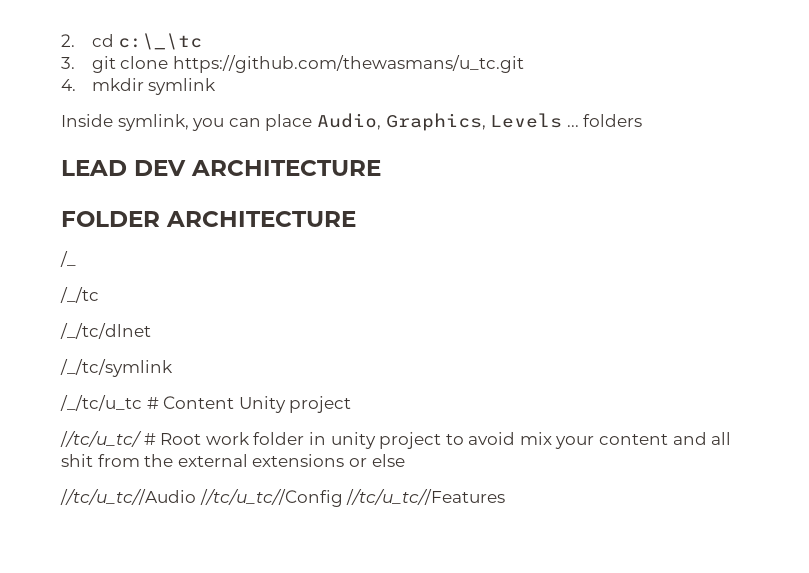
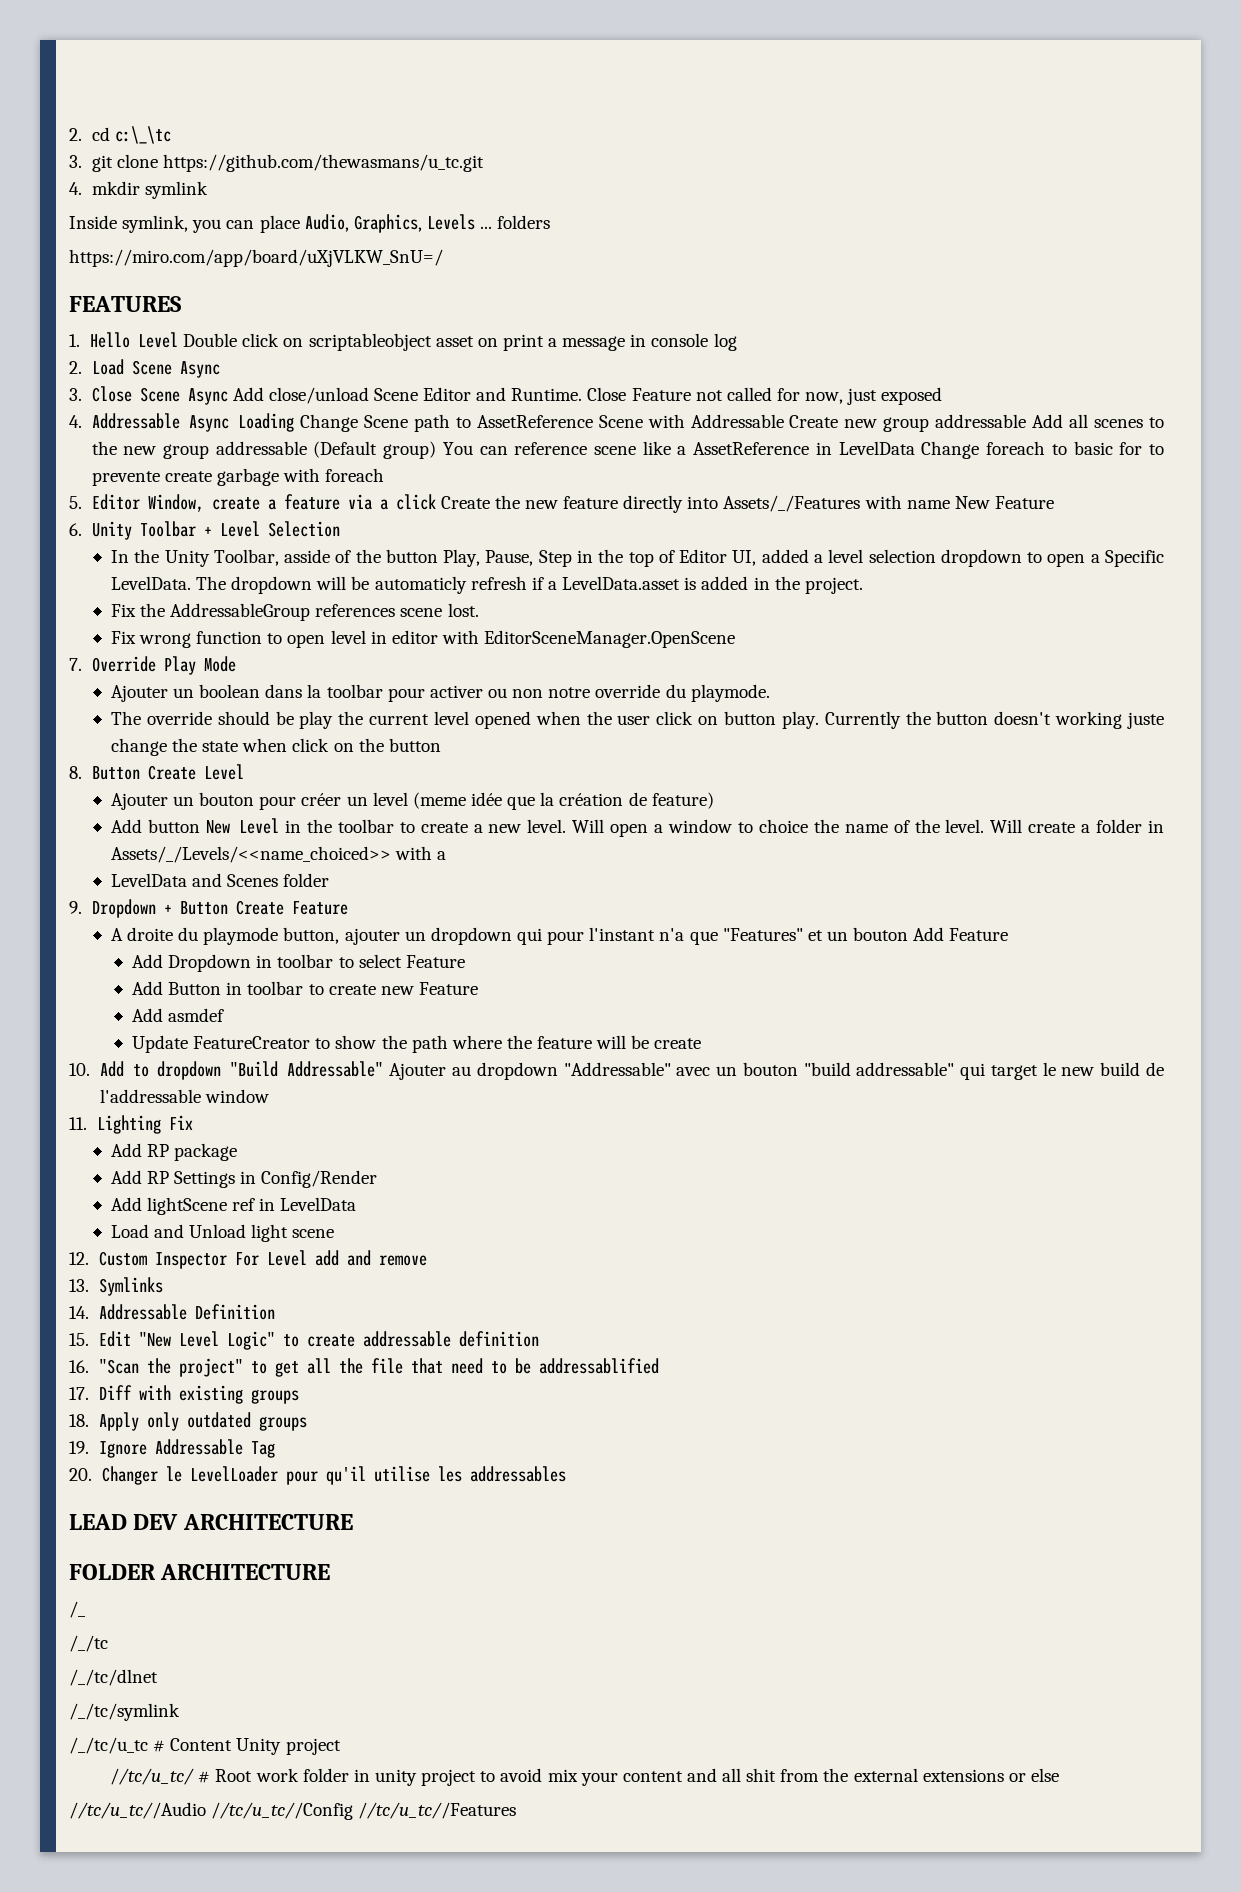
(643, 120) none -> [69,249,443,267] [69,296,181,312] [69,332,737,351] [69,359,220,378] [69,386,943,405] [69,413,1164,432] [91,441,1164,459] [91,468,385,486] [69,494,1054,513] [69,521,340,540] [110,549,1165,567] [110,576,863,594] [110,603,479,621] [110,630,736,648] [69,656,236,675] [110,684,770,702] [110,711,1164,729] [110,738,441,756] [69,764,244,780] [110,792,714,810] [110,818,1165,837] [110,846,447,863] [110,873,330,887] [69,899,348,918] [110,927,1009,945] [131,954,465,972] [131,981,478,995] [131,1008,225,1022] [131,1035,702,1053] [69,1061,1165,1080] [99,1089,269,1103] [69,1115,193,1134] [110,1143,238,1161] [110,1170,378,1188] [110,1197,357,1215] [110,1224,335,1242] [69,1250,427,1269] [69,1277,163,1296] [69,1304,275,1320] [69,1331,539,1350] [69,1358,659,1377] [69,1385,299,1404] [69,1412,307,1431] [69,1439,275,1458] [69,1466,566,1485] // https://miro.com/app/board/uXjVLKW_SnU=/ // FEATURES // 1. Hello Level Double click on scriptableobject asset on print a message in console log // 2. Load Scene Async // 3. Close Scene Async Add close/unload Scene Editor and Runtime. Close Feature not called for now, just exposed // 4. Addressable Async Loading Change Scene path to AssetReference Scene with Addressable Create new group addressable Add all scenes to the new group addressable (Default group) You can reference scene like a AssetReference in LevelData Change foreach to basic for to prevente create garbage with foreach // 5. Editor Window, create a feature via a click Create the new feature directly into Assets/_/Features with name New Feature // 6. Unity Toolbar + Level Selection // In the Unity Toolbar, asside of the button Play, Pause, Step in the top of Editor UI, added a level selection dropdown to open a Specific LevelData. The dropdown will be automaticly refresh if a LevelData.asset is added in the project. // Fix the AddressableGroup references scene lost. // Fix wrong function to open level in editor with EditorSceneManager.OpenScene // 7. Override Play Mode // Ajouter un boolean dans la toolbar pour activer ou non notre override du playmode. // The override should be play the current level opened when the user click on button play. Currently the button doesn't working juste change the state when click on the button // 8. Button Create Level // Ajouter un bouton pour créer un level (meme idée que la création de feature) // Add button New Level in the toolbar to create a new level. Will open a window to choice the name of the level. Will create a folder in Assets/_/Levels/<<name_choiced>> with a // LevelData and Scenes folder // 9. Dropdown + Button Create Feature // A droite du playmode button, ajouter un dropdown qui pour l'instant n'a que "Features" et un bouton Add Feature // Add Dropdown in toolbar to select Feature // Add Button in toolbar to create new Feature // Add asmdef // Update FeatureCreator to show the path where the feature will be create // 10. Add to dropdown "Build Addressable" Ajouter au dropdown "Addressable" avec un bouton "build addressable" qui target le new build de l'addressable window // 11. Lighting Fix // Add RP package // Add RP Settings in Config/Render // Add lightScene ref in LevelData // Load and Unload light scene // 12. Custom Inspector For Level add and remove // 13. Symlinks // 14. Addressable Definition // 15. Edit "New Level Logic" to create addressable definition // 16. "Scan the project" to get all the file that need to be addressablified // 17. Diff with existing groups // 18. Apply only outdated groups // 19. Ignore Addressable Tag // 20. Changer le LevelLoader pour qu'il utilise les addressables

